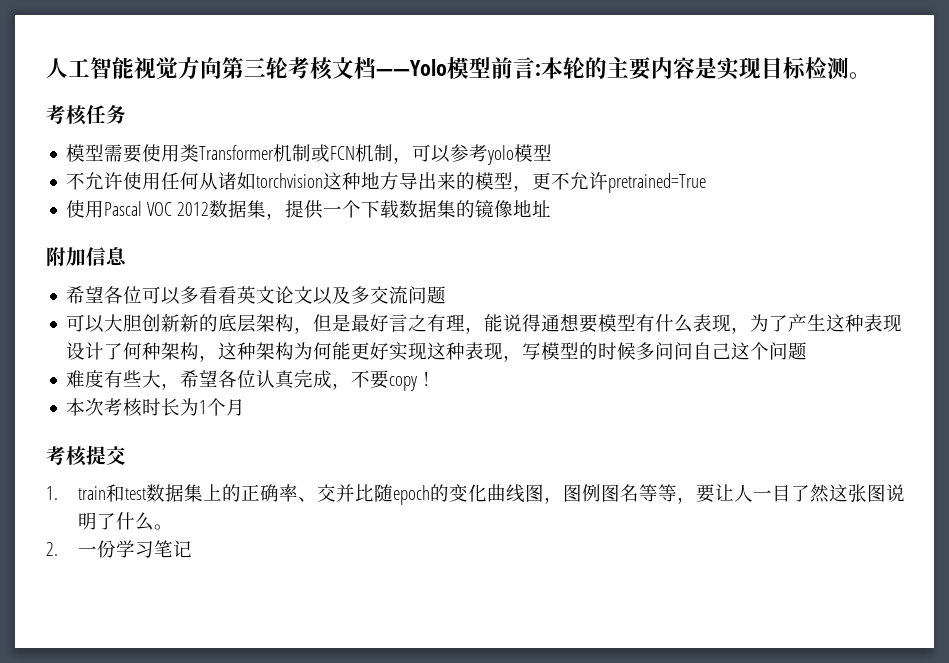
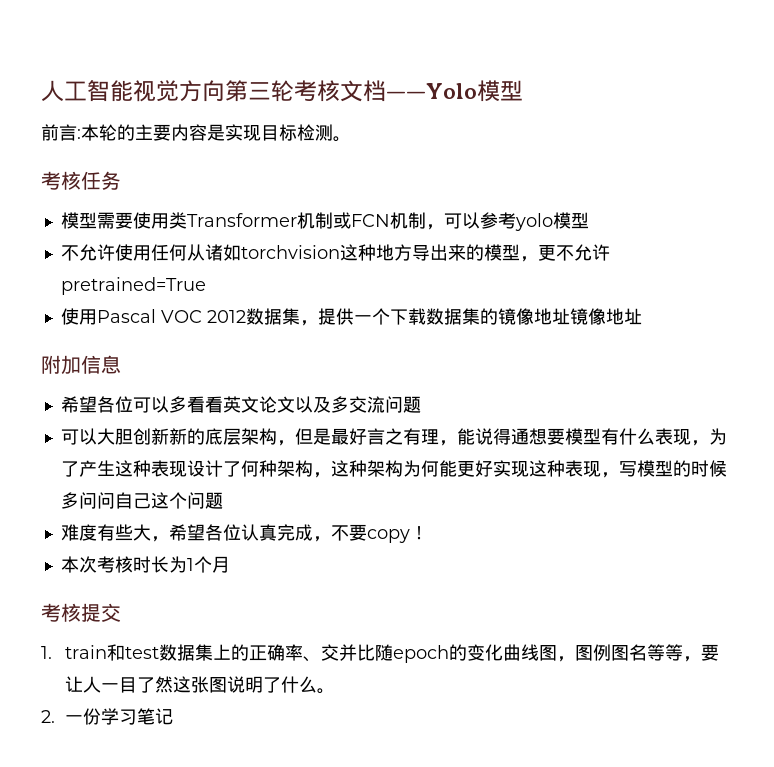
(491, 67) none -> (523, 90) //
(552, 208) none -> [569,308,642,325] 镜像地址

